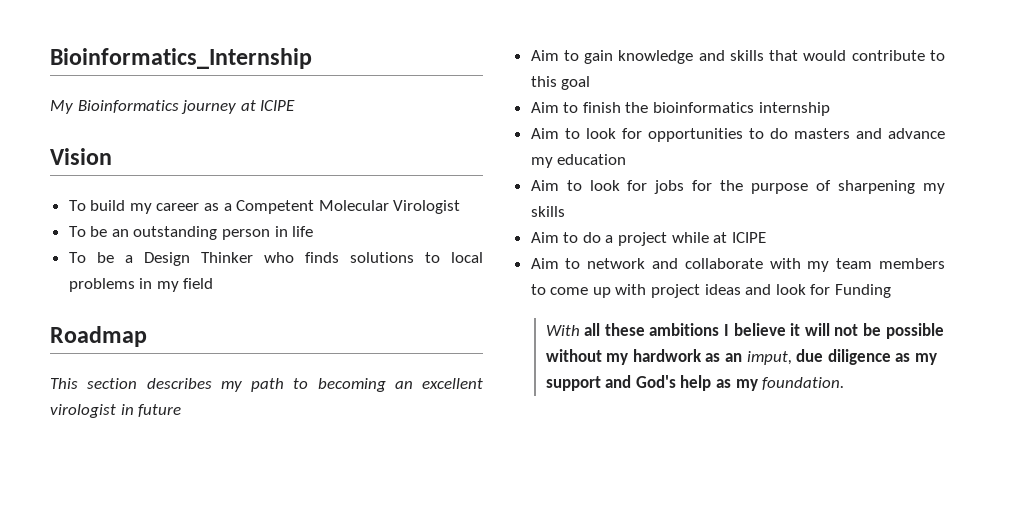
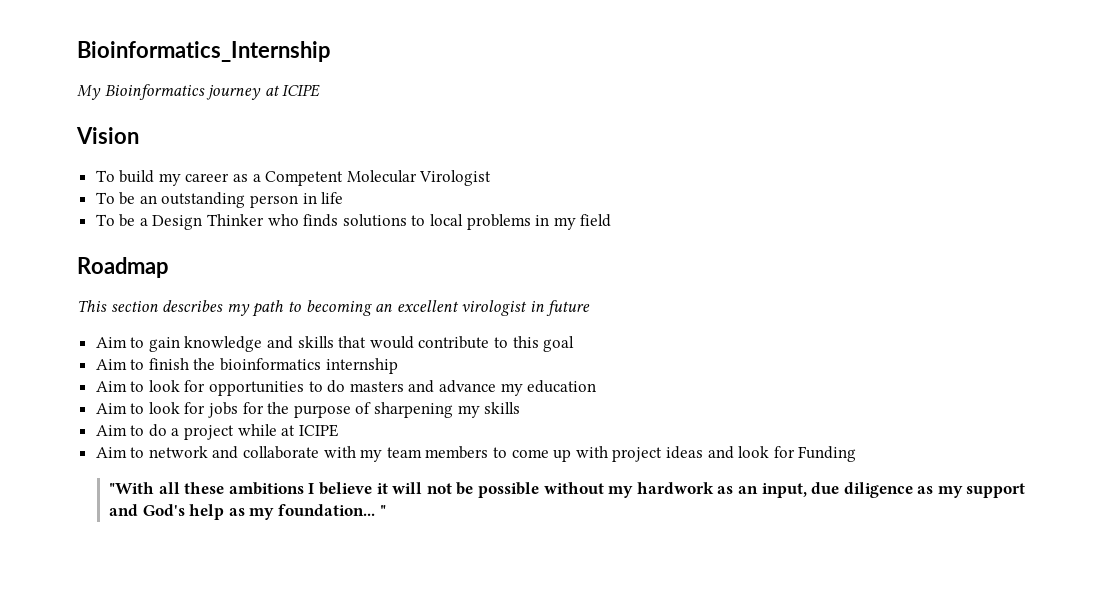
[545,325,580,336] With -> [109,482,155,494] "With
[746,351,792,365] imput, -> [761,483,807,498] input,
[762,377,845,390] foundation. -> [278,504,386,516] foundation... "

